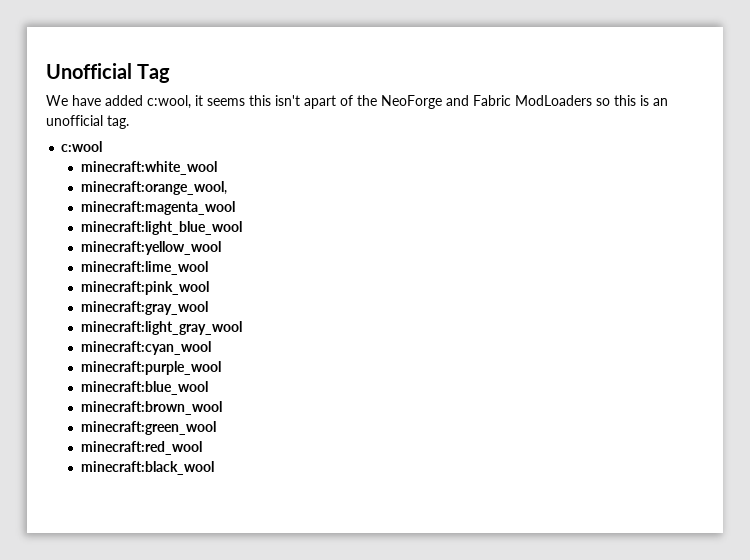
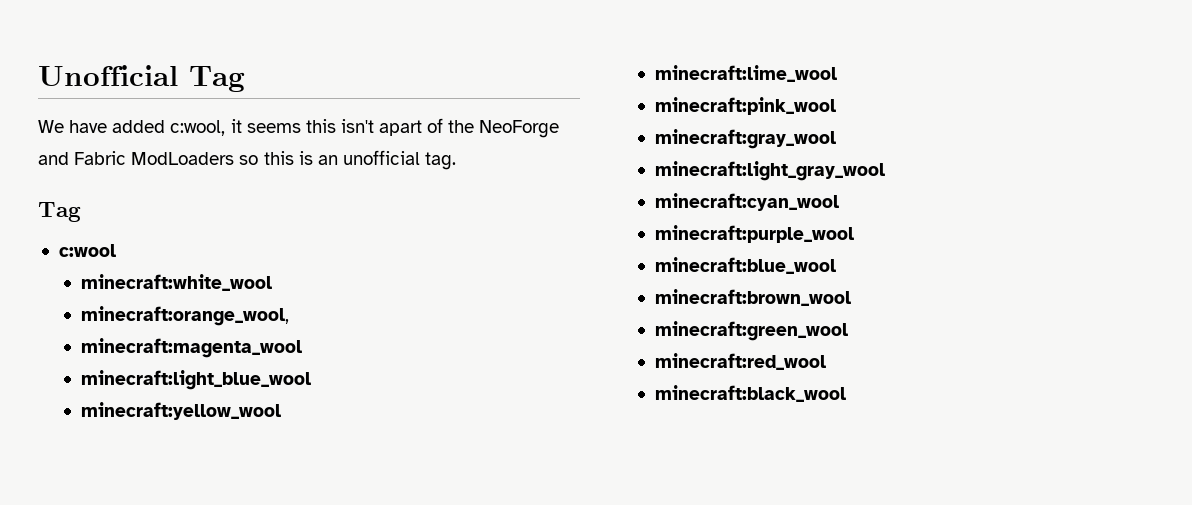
(129, 122) none -> [38,202,81,222] // Tag

